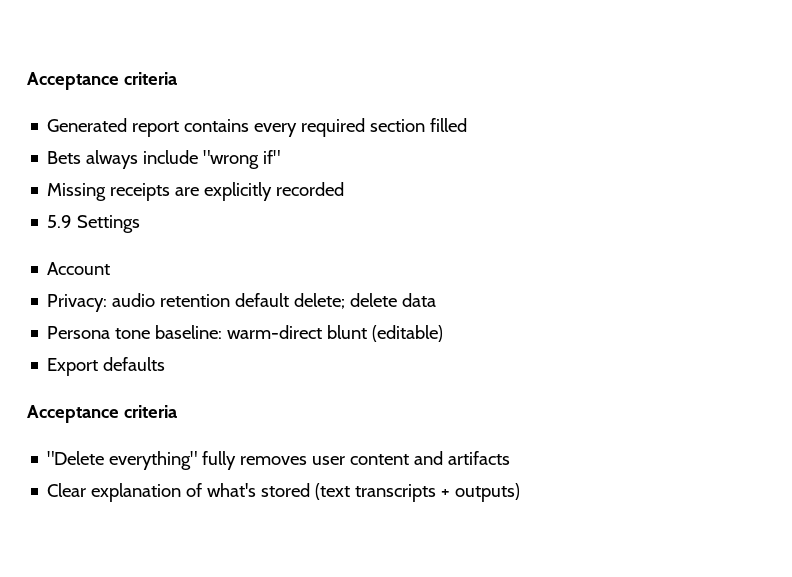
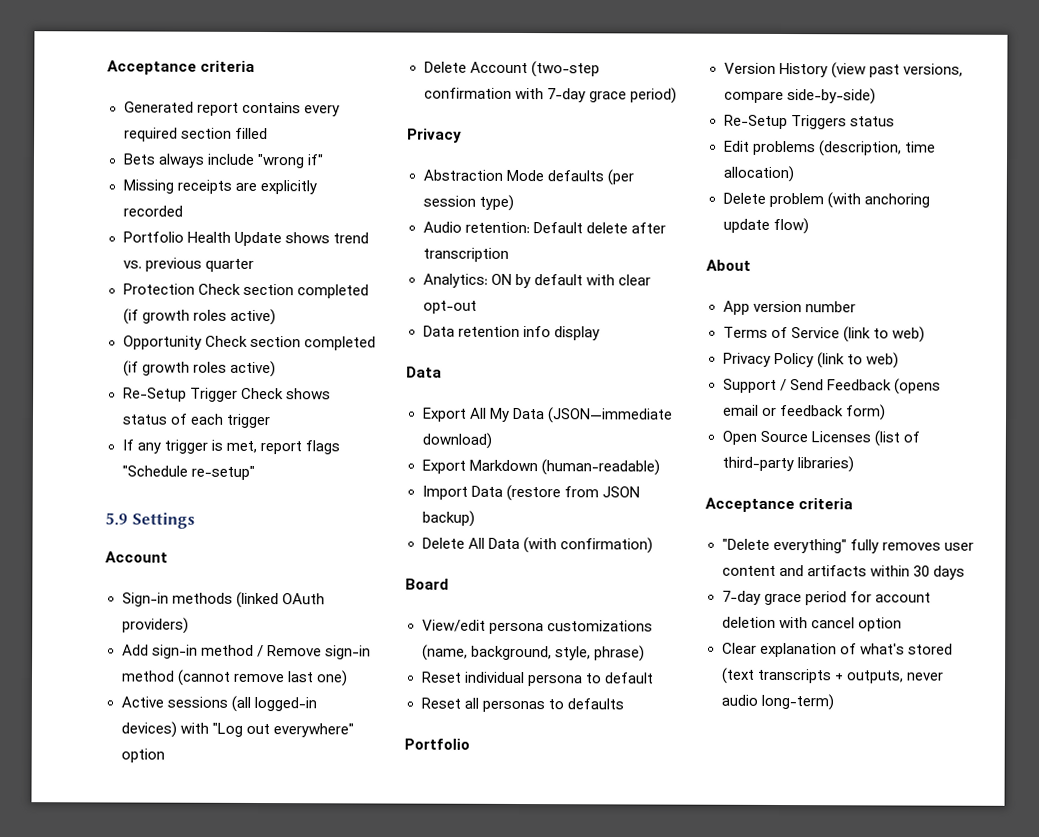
[47,215,141,233] [47,262,111,275] [47,293,437,312] [47,325,444,342] [47,357,166,376] 5.9 Settings // Account // Privacy: audio retention default delete; delete data // Persona tone baseline: warm-direct blunt (editable) // Export defaults -> [122,231,369,247] [122,257,254,272] [122,283,369,299] [122,308,276,326] [122,335,376,351] [122,360,276,378] [122,387,331,402] [121,413,271,429] [121,439,340,455] [121,465,255,480] [105,512,195,529] [105,551,168,563] [121,591,325,609] [121,617,189,634] [121,644,371,660] [120,669,348,687] [120,695,317,712] [120,721,354,738] [120,748,165,763] [423,61,600,78] [423,87,677,104] [407,128,462,143] [422,169,634,186] [422,194,514,211] [422,221,666,234] [422,247,509,262] [422,273,651,289] [422,300,477,314] [422,325,600,341] [406,366,442,378] [421,407,673,424] [421,432,492,449] [421,459,660,476] [421,484,640,502] [421,510,475,527] [421,537,653,554] [405,578,449,590] [421,619,653,635] [421,644,645,662] [420,671,654,687] [420,697,624,713] [404,738,470,750] [723,62,963,79] [723,88,876,105] [723,114,895,130] [723,140,936,157] [722,165,794,183] [722,192,930,209] [722,217,809,235] [706,259,751,271] [722,300,856,315] [722,326,925,343] [722,352,899,369] [722,378,941,395] [722,404,886,421] [721,430,920,447] [721,456,854,473] Portfolio Health Update shows trend vs. previous quarter // Protection Check section completed (if growth roles active) // Opportunity Check section completed (if growth roles active) // Re-Setup Trigger Check shows status of each trigger // If any trigger is met, report flags "Schedule re-setup" // 5.9 Settings // Account // Sign-in methods (linked OAuth providers) // Add sign-in method / Remove sign-in method (cannot remove last one) // Active sessions (all logged-in devices) with "Log out everywhere" option // Delete Account (two-step confirmation with 7-day grace period) // Privacy // Abstraction Mode defaults (per session type) // Audio retention: Default delete after transcription // Analytics: ON by default with clear opt-out // Data retention info display // Data // Export All My Data (JSON—immediate download) // Export Markdown (human-readable) // Import Data (restore from JSON backup) // Delete All Data (with confirmation) // Board // View/edit persona customizations (name, background, style, phrase) // Reset individual persona to default // Reset all personas to defaults // Portfolio // Version History (view past versions, compare side-by-side) // Re-Setup Triggers status // Edit problems (description, time allocation) // Delete problem (with anchoring update flow) // About // App version number // Terms of Service (link to web) // Privacy Policy (link to web) // Support / Send Feedback (opens email or feedback form) // Open Source Licenses (list of third-party libraries)
(511, 458) none -> [869,565,965,580] [721,590,931,606] [721,616,902,632] within 30 days // 7-day grace period for account deletion with cancel option
[455,483,521,502] outputs) -> [845,670,944,684] [720,693,834,711] outputs, never audio long-term)

